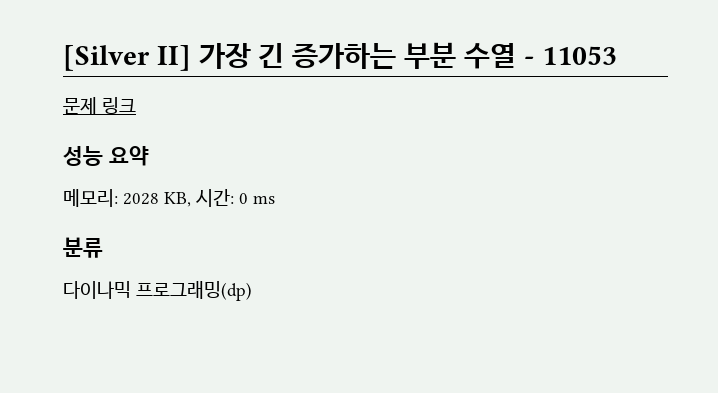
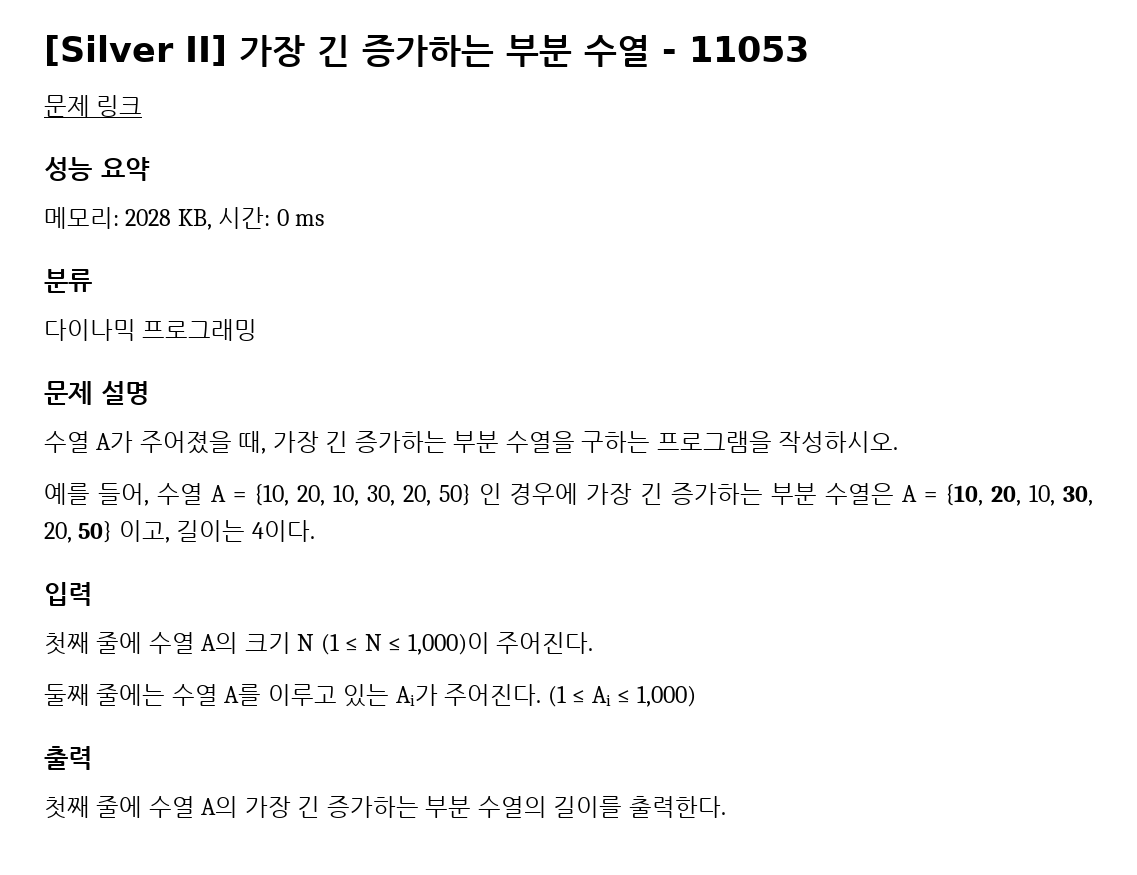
[136,281,252,301] 프로그래밍(dp) -> [142,319,258,341] [44,381,149,405] [44,431,899,454] [44,483,1093,506] [44,520,315,543] [44,582,92,606] [44,632,594,655] [44,684,696,707] [44,746,92,770] [44,796,726,819] 프로그래밍 // 문제 설명 // 수열 A가 주어졌을 때, 가장 긴 증가하는 부분 수열을 구하는 프로그램을 작성하시오. // 예를 들어, 수열 A = {10, 20, 10, 30, 20, 50} 인 경우에 가장 긴 증가하는 부분 수열은 A = {10, 20, 10, 30, 20, 50} 이고, 길이는 4이다. // 입력 // 첫째 줄에 수열 A의 크기 N (1 ≤ N ≤ 1,000)이 주어진다. // 둘째 줄에는 수열 A를 이루고 있는 Ai가 주어진다. (1 ≤ Ai ≤ 1,000) // 출력 // 첫째 줄에 수열 A의 가장 긴 증가하는 부분 수열의 길이를 출력한다.

